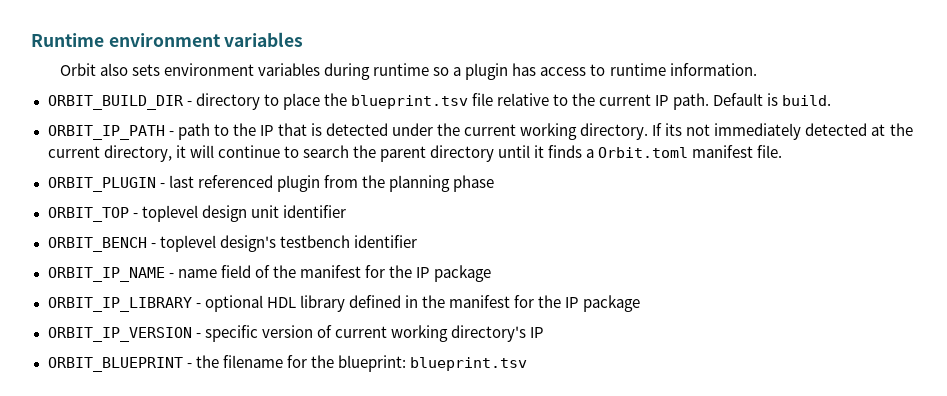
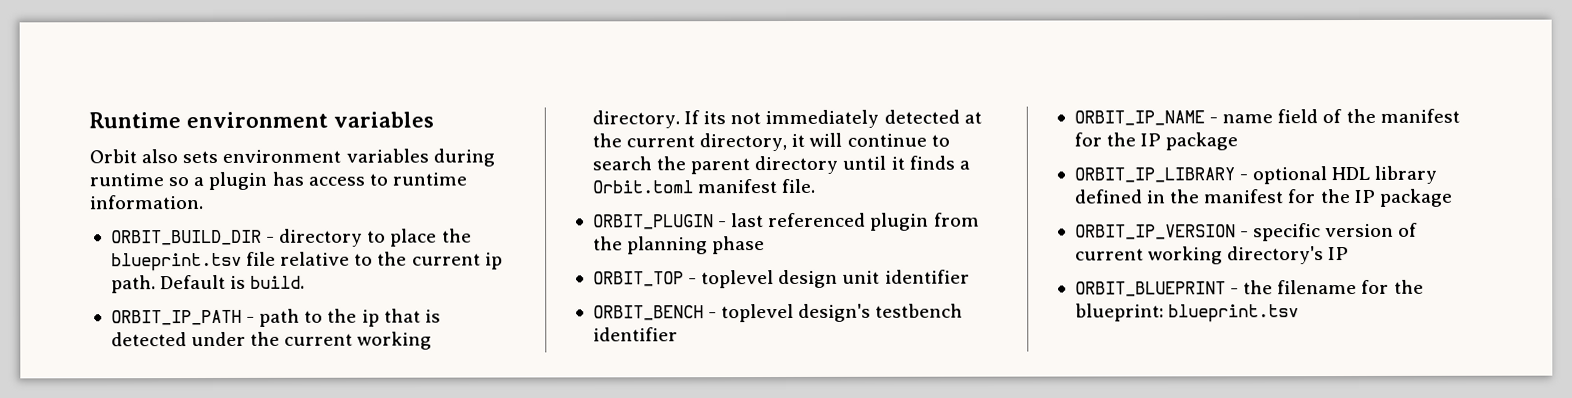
[655,95,670,106] IP -> [484,252,503,270] ip
[259,125,274,136] IP -> [361,309,380,327] ip

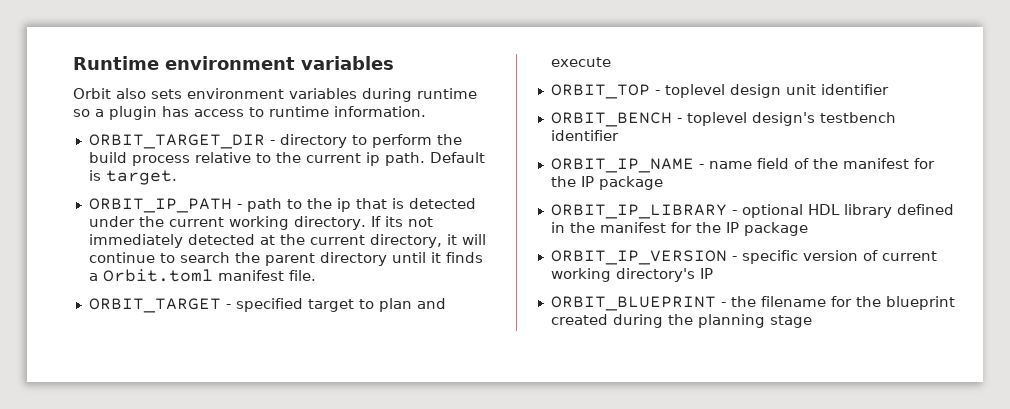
[110,229,262,246] ORBIT_BUILD_DIR -> [88,134,265,149] ORBIT_TARGET_DIR
[390,228,472,247] [110,251,277,272] place the blueprint.tsv file -> [371,134,462,148] [88,152,190,166] perform the build process
[250,275,306,289] build. -> [105,170,177,185] target.
[592,212,980,231] [592,236,766,255] ORBIT_PLUGIN - last referenced plugin from the planning phase -> [88,298,446,313] [550,57,611,67] ORBIT_TARGET - specified target to plan and execute
[1074,303,1300,323] blueprint: blueprint.tsv -> [885,296,955,310] [550,314,812,328] blueprint created during the planning stage

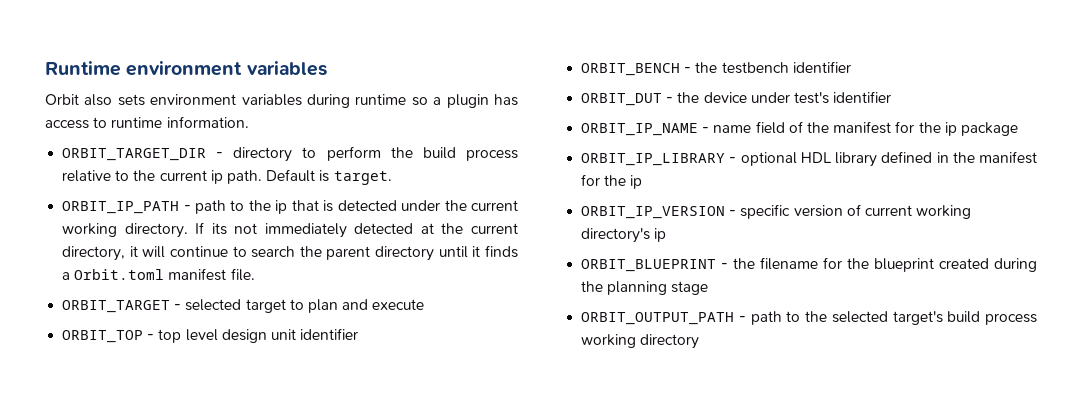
[235,298,303,312] specified -> [185,299,242,311] selected
[664,84,725,98] toplevel -> [158,329,218,343] top level
[686,112,815,126] toplevel design's -> [695,62,718,73] the
(619, 135) none -> [581,91,892,106] // ORBIT_DUT - the device under test's identifier
[580,176,594,187] IP -> [944,122,957,136] ip
[725,222,808,236] IP package -> [630,175,643,189] ip
[699,268,713,279] IP -> [654,228,667,242] ip
(812, 321) none -> [581,311,1037,325] [581,334,700,349] // ORBIT_OUTPUT_PATH - path to the selected target's build process working directory

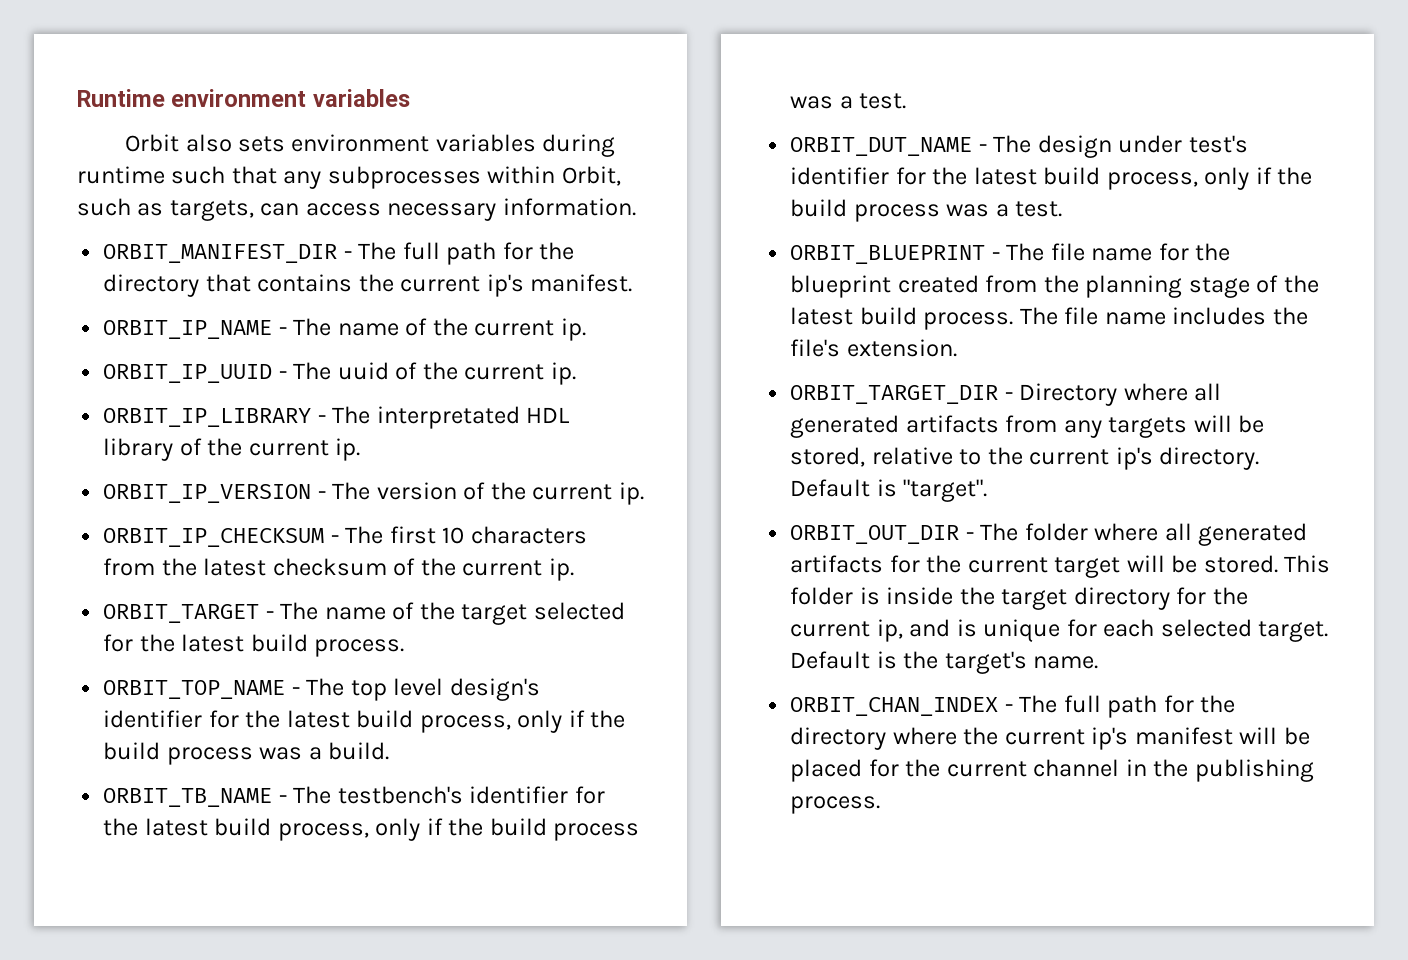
[411,94,518,108] [45,116,249,129] [62,146,518,162] [62,169,392,185] [62,200,518,214] [62,222,518,238] [62,245,518,261] [62,268,255,281] [62,299,425,313] [62,328,359,343] [581,61,851,76] [581,91,892,106] [581,121,1018,136] [581,151,1037,167] [581,174,643,189] [581,204,972,219] [581,228,667,243] [581,257,1037,272] [581,281,709,295] [581,311,1037,325] [581,334,700,349] so a plugin has access to runtime information. // ORBIT_TARGET_DIR - directory to perform the build process relative to the current ip path. Default is target. // ORBIT_IP_PATH - path to the ip that is detected under the current working directory. If its not immediately detected at the current directory, it will continue to search the parent directory until it finds a Orbit.toml manifest file. // ORBIT_TARGET - selected target to plan and execute // ORBIT_TOP - top level design unit identifier // ORBIT_BENCH - the testbench identifier // ORBIT_DUT - the device under test's identifier // ORBIT_IP_NAME - name field of the manifest for the ip package // ORBIT_IP_LIBRARY - optional HDL library defined in the manifest for the ip // ORBIT_IP_VERSION - specific version of current working directory's ip // ORBIT_BLUEPRINT - the filename for the blueprint created during the planning stage // ORBIT_OUTPUT_PATH - path to the selected target's build process working directory -> [171,166,621,189] [77,198,636,221] [103,242,575,265] [103,274,633,297] [103,318,586,341] [103,362,576,385] [103,406,570,429] [103,438,361,461] [103,482,644,505] [103,526,587,547] [103,558,574,581] [103,602,625,625] [103,634,405,657] [103,678,540,701] [103,710,626,733] [103,742,390,765] [103,786,605,807] [103,818,640,841] [790,93,907,109] [790,135,1248,158] [790,167,1313,190] [790,199,1063,222] [790,243,1231,264] [790,275,1319,298] [790,307,1308,330] [790,339,957,357] [790,383,1222,406] [790,415,1265,438] [790,447,1260,470] [790,479,988,502] [790,523,1308,546] [790,555,1331,578] [790,587,1248,610] [790,619,1329,642] [790,651,1099,674] [790,695,1236,718] [790,727,1310,750] [790,759,1314,782] [790,796,881,814] such that any subprocesses within Orbit, such as targets, can access necessary information. // ORBIT_MANIFEST_DIR - The full path for the directory that contains the current ip's manifest. // ORBIT_IP_NAME - The name of the current ip. // ORBIT_IP_UUID - The uuid of the current ip. // ORBIT_IP_LIBRARY - The interpretated HDL library of the current ip. // ORBIT_IP_VERSION - The version of the current ip. // ORBIT_IP_CHECKSUM - The first 10 characters from the latest checksum of the current ip. // ORBIT_TARGET - The name of the target selected for the latest build process. // ORBIT_TOP_NAME - The top level design's identifier for the latest build process, only if the build process was a build. // ORBIT_TB_NAME - The testbench's identifier for the latest build process, only if the build process was a test. // ORBIT_DUT_NAME - The design under test's identifier for the latest build process, only if the build process was a test. // ORBIT_BLUEPRINT - The file name for the blueprint created from the planning stage of the latest build process. The file name includes the file's extension. // ORBIT_TARGET_DIR - Directory where all generated artifacts from any targets will be stored, relative to the current ip's directory. Default is "target". // ORBIT_OUT_DIR - The folder where all generated artifacts for the current target will be stored. This folder is inside the target directory for the current ip, and is unique for each selected target. Default is the target's name. // ORBIT_CHAN_INDEX - The full path for the directory where the current ip's manifest will be placed for the current channel in the publishing process.

